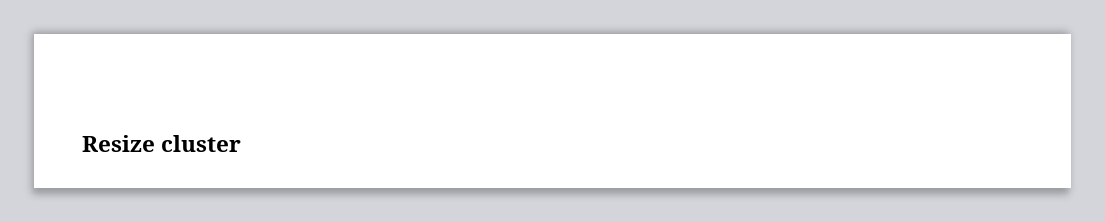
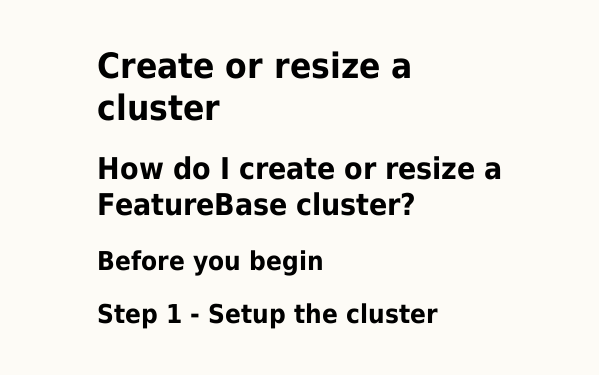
[82,135,155,152] Resize -> [97,51,412,79] [97,93,220,121] [97,156,502,180] [97,192,416,216] [97,250,324,276] [97,303,338,329] Create or resize a cluster // How do I create or resize a FeatureBase cluster? // Before you begin // Step 1 - Setup the

